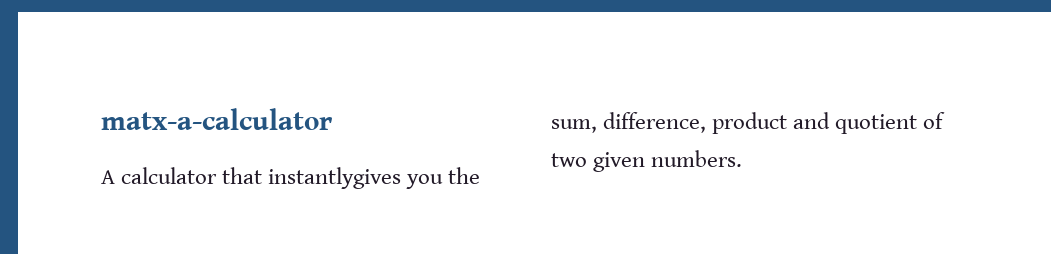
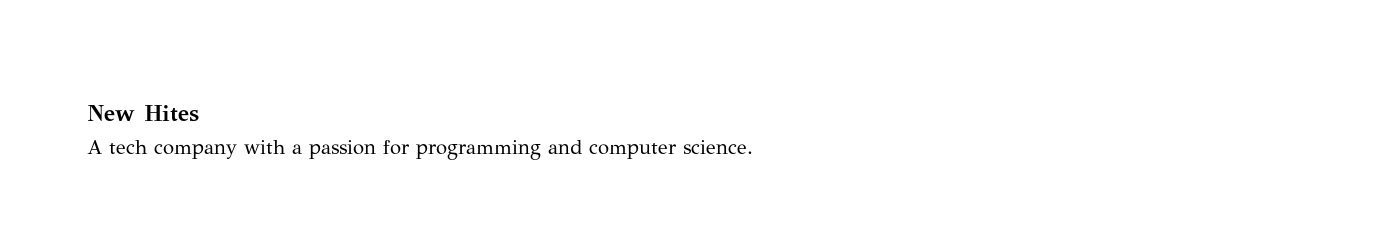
[101,108,332,130] matx-a-calculator -> [87,105,199,122] New Hites
[121,167,481,189] [551,112,946,134] [551,150,743,172] calculator that instantlygives you the sum, difference, product and quotient of two given numbers. -> [109,140,753,160] tech company with a passion for programming and computer science.

